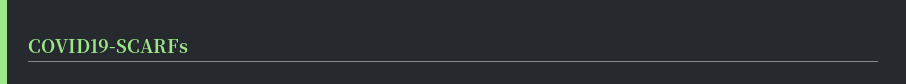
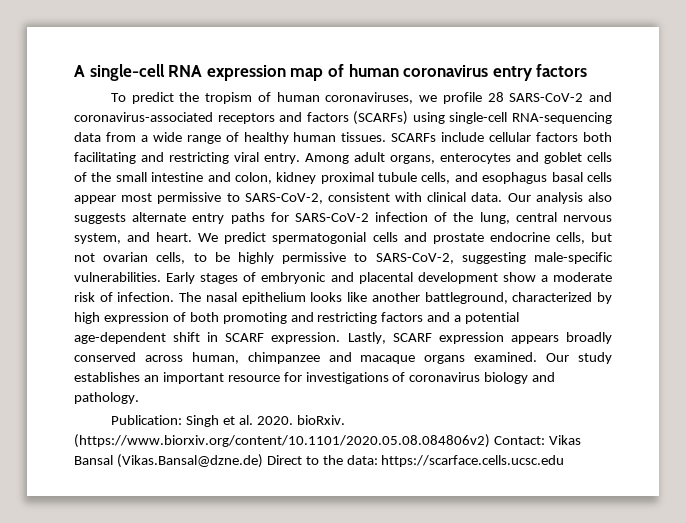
[28,39,188,53] COVID19-SCARFs -> [74,64,588,81] [110,92,613,104] [74,111,612,125] [74,132,612,144] [74,152,612,164] [74,172,612,184] [74,192,612,204] [74,212,612,224] [74,232,612,244] [74,252,613,264] [74,272,613,284] [74,292,612,304] [74,312,520,324] [74,332,612,344] [74,352,613,364] [74,372,556,384] [74,392,139,404] [110,415,345,427] [74,434,581,448] [74,454,565,468] A single-cell RNA expression map of human coronavirus entry factors // To predict the tropism of human coronaviruses, we profile 28 SARS-CoV-2 and coronavirus-associated receptors and factors (SCARFs) using single-cell RNA-sequencing data from a wide range of healthy human tissues. SCARFs include cellular factors both facilitating and restricting viral entry. Among adult organs, enterocytes and goblet cells of the small intestine and colon, kidney proximal tubule cells, and esophagus basal cells appear most permissive to SARS-CoV-2, consistent with clinical data. Our analysis also suggests alternate entry paths for SARS-CoV-2 infection of the lung, central nervous system, and heart. We predict spermatogonial cells and prostate endocrine cells, but not ovarian cells, to be highly permissive to SARS-CoV-2, suggesting male-specific vulnerabilities. Early stages of embryonic and placental development show a moderate risk of infection. The nasal epithelium looks like another battleground, characterized by high expression of both promoting and restricting factors and a potential age-dependent shift in SCARF expression. Lastly, SCARF expression appears broadly conserved across human, chimpanzee and macaque organs examined. Our study establishes an important resource for investigations of coronavirus biology and pathology. // Publication: Singh et al. 2020. bioRxiv. (https://www.biorxiv.org/content/10.1101/2020.05.08.084806v2) Contact: Vikas Bansal (Vikas.Bansal@dzne.de) Direct to the data: https://scarface.cells.ucsc.edu

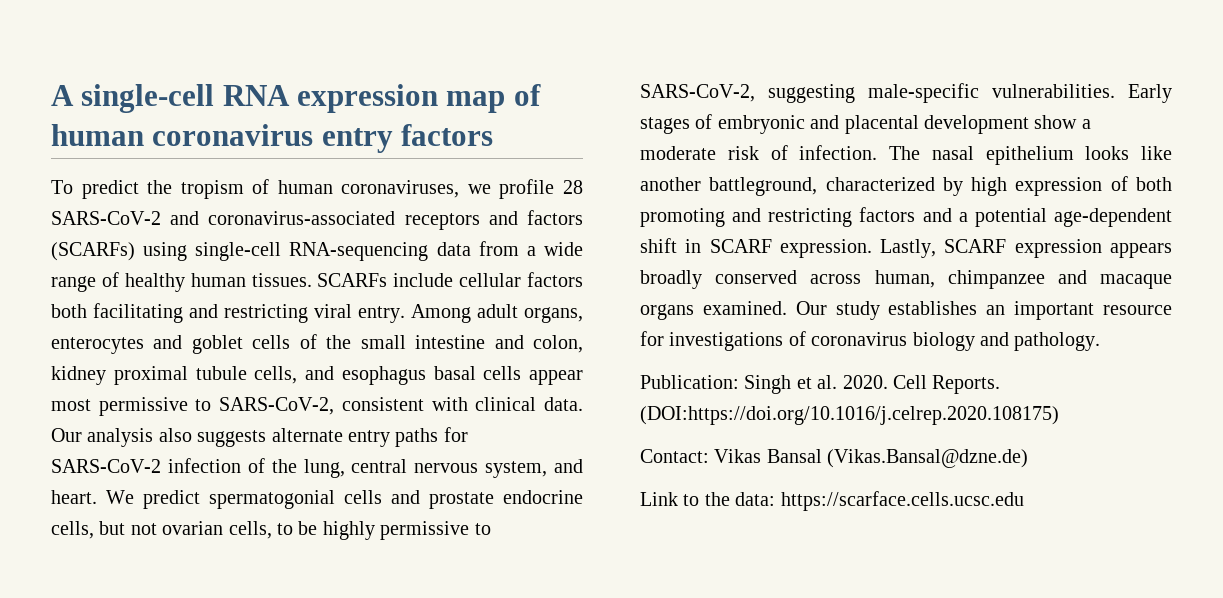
[296,415,345,425] [74,434,490,448] bioRxiv. (https://www.biorxiv.org/content/10.1101/2020.05.08.084806v2) -> [893,375,1001,394] [640,406,1059,425] Cell Reports. (DOI:https://doi.org/10.1016/j.celrep.2020.108175) //
[266,455,302,465] Direct -> [640,492,678,506] // Link

